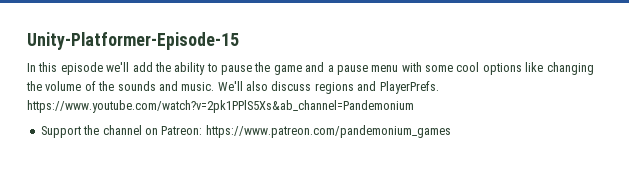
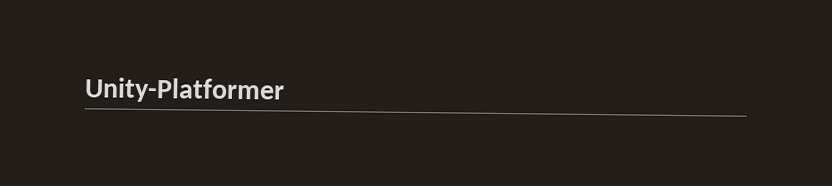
[27,32,239,50] [27,62,594,75] [26,81,439,94] [27,100,414,113] [40,125,451,138] Unity-Platformer-Episode-15 // In this episode we'll add the ability to pause the game and a pause menu with some cool options like changing the volume of the sounds and music. We'll also discuss regions and PlayerPrefs. https://www.youtube.com/watch?v=2pk1PPlS5Xs&ab_channel=Pandemonium // Support the channel on Patreon: https://www.patreon.com/pandemonium_games -> [84,77,285,104] Unity-Platformer

